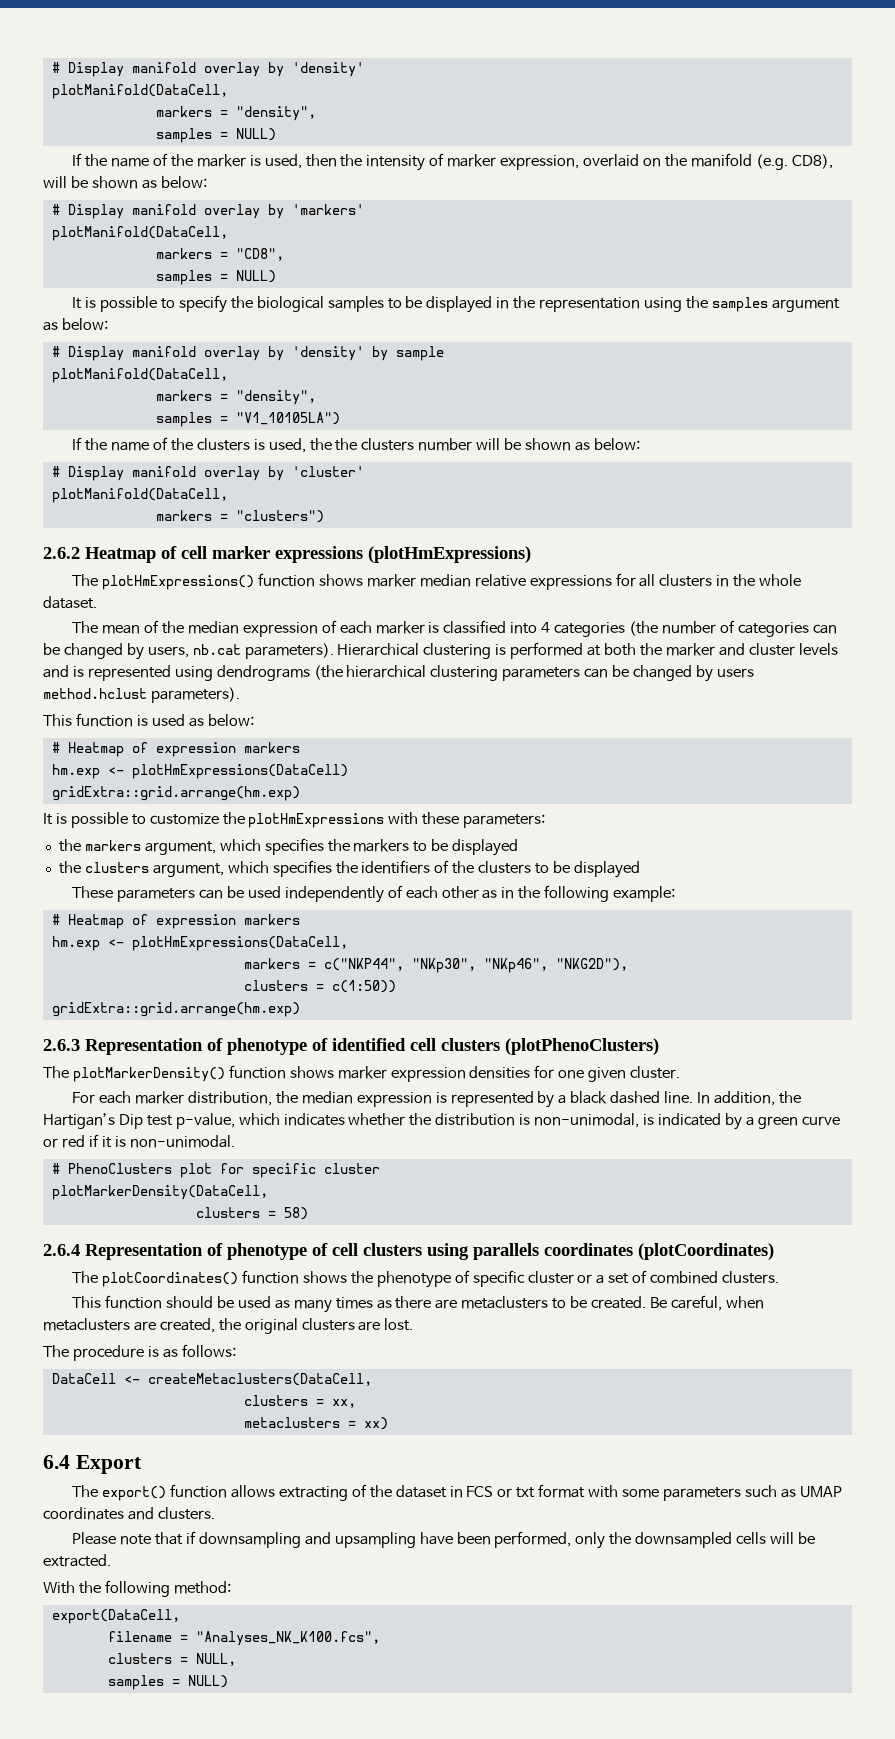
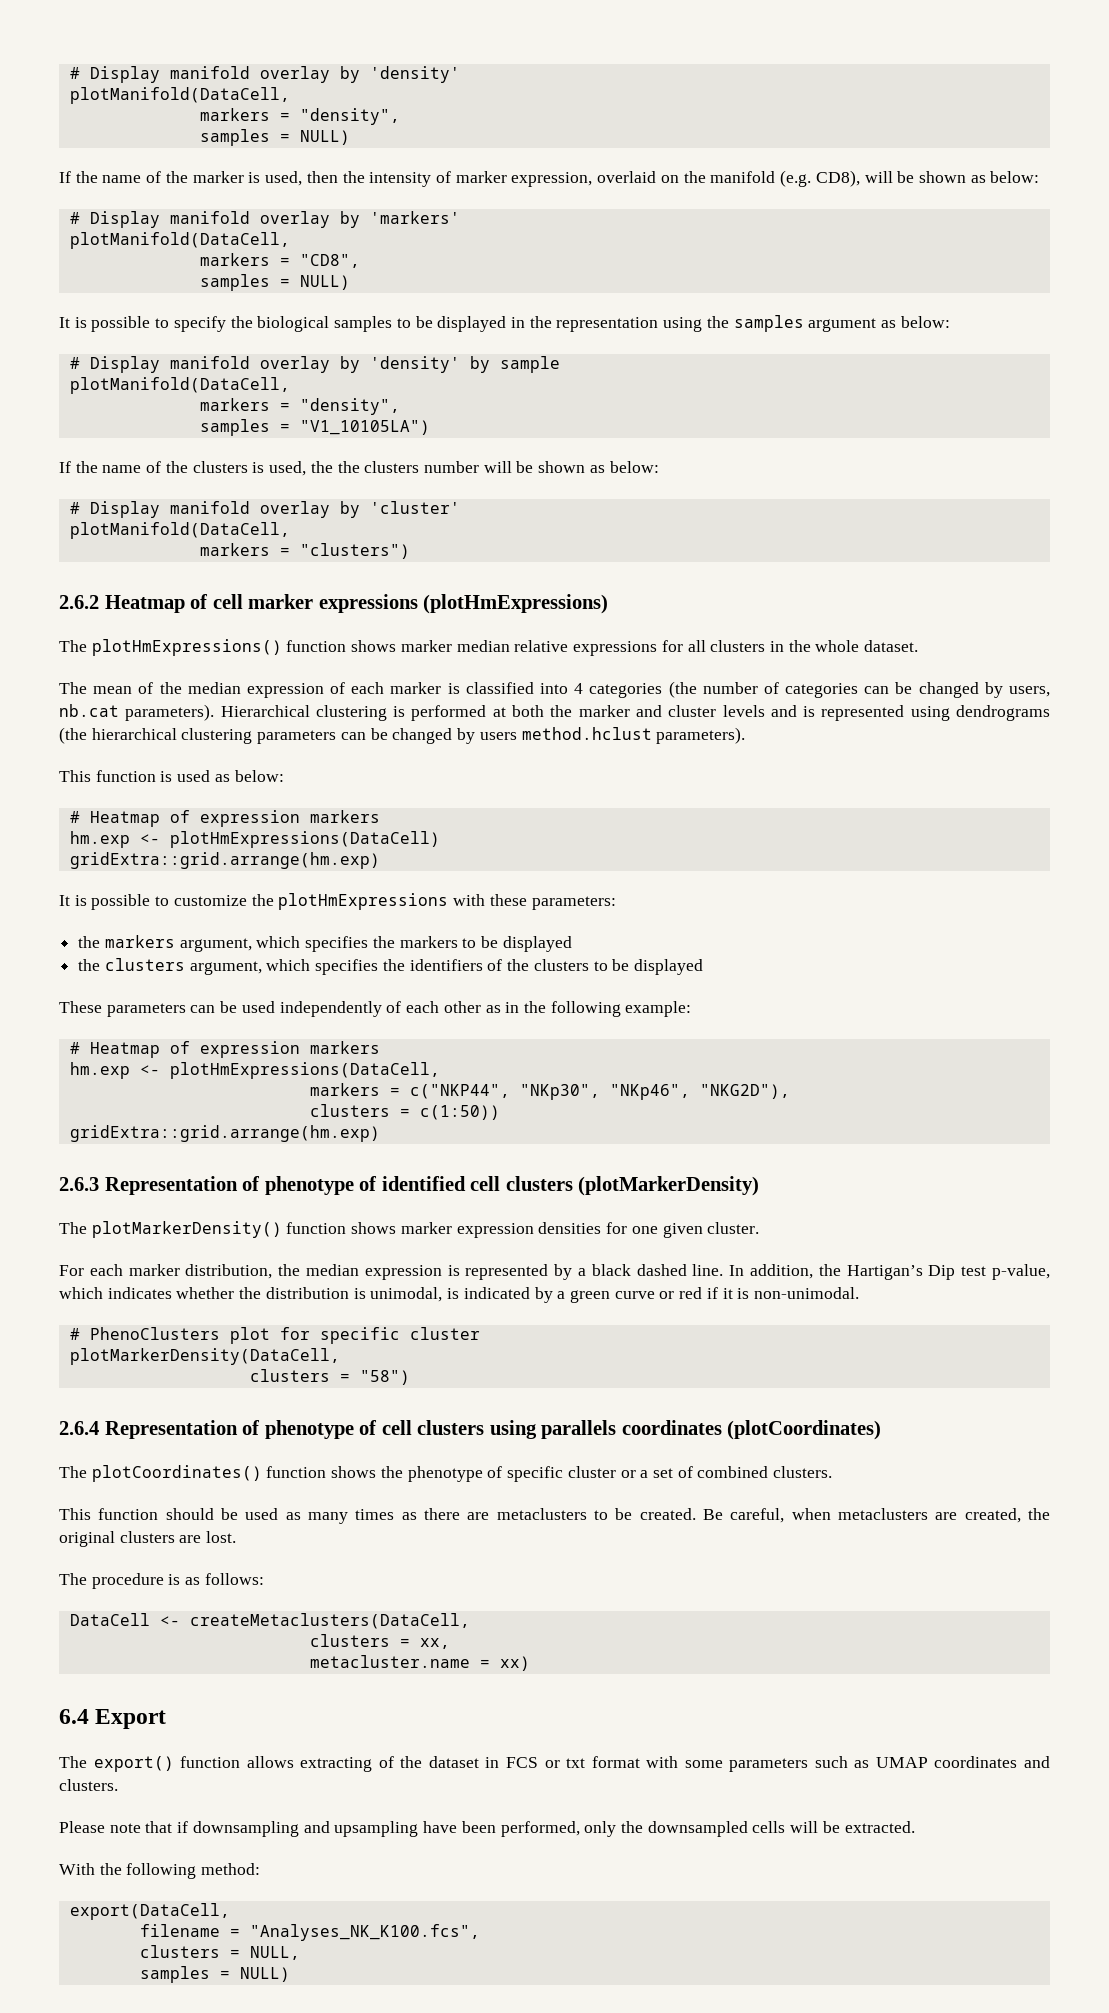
[505,1038,659,1055] (plotPhenoClusters) -> [578,1176,760,1196] (plotMarkerDensity)
[534,1113,640,1128] non-unimodal, -> [370,1287,443,1302] unimodal,
[283,1207,308,1220] 58) -> [359,1370,410,1385] "58")
[243,1417,340,1428] metaclusters -> [309,1655,470,1668] metacluster.name

